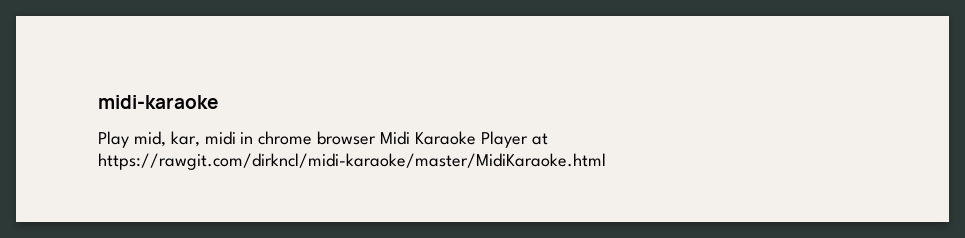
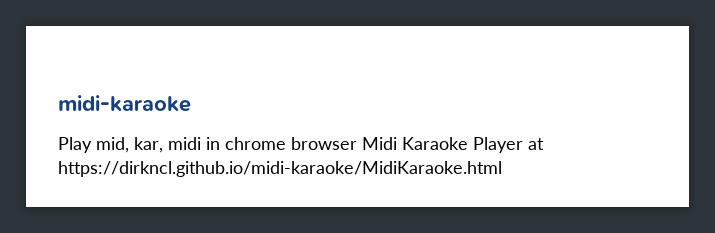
[98,153,606,170] https://rawgit.com/dirkncl/midi-karaoke/master/MidiKaraoke.html -> [58,161,502,177] https://dirkncl.github.io/midi-karaoke/MidiKaraoke.html

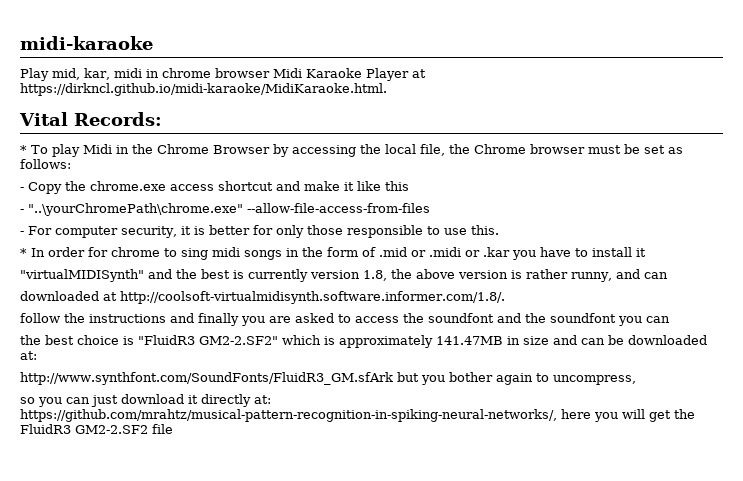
[58,161,502,177] https://dirkncl.github.io/midi-karaoke/MidiKaraoke.html -> [20,83,387,96] [19,112,162,126] [20,144,683,157] [20,159,71,169] [20,181,409,194] [20,203,430,216] [20,225,499,238] [20,247,646,260] [20,269,668,282] [20,291,505,304] [20,313,670,326] [20,335,707,348] [20,351,37,360] [20,372,636,385] [20,394,271,407] [20,409,695,422] [20,424,173,434] https://dirkncl.github.io/midi-karaoke/MidiKaraoke.html. // Vital Records: // * To play Midi in the Chrome Browser by accessing the local file, the Chrome browser must be set as follows: // - Copy the chrome.exe access shortcut and make it like this // - "..\yourChromePath\chrome.exe" --allow-file-access-from-files // - For computer security, it is better for only those responsible to use this. // * In order for chrome to sing midi songs in the form of .mid or .midi or .kar you have to install it // "virtualMIDISynth" and the best is currently version 1.8, the above version is rather runny, and can // downloaded at http://coolsoft-virtualmidisynth.software.informer.com/1.8/. // follow the instructions and finally you are asked to access the soundfont and the soundfont you can // the best choice is "FluidR3 GM2-2.SF2" which is approximately 141.47MB in size and can be downloaded at: // http://www.synthfont.com/SoundFonts/FluidR3_GM.sfArk but you bother again to uncompress, // so you can just download it directly at: https://github.com/mrahtz/musical-pattern-recognition-in-spiking-neural-networks/, here you will get the FluidR3 GM2-2.SF2 file

